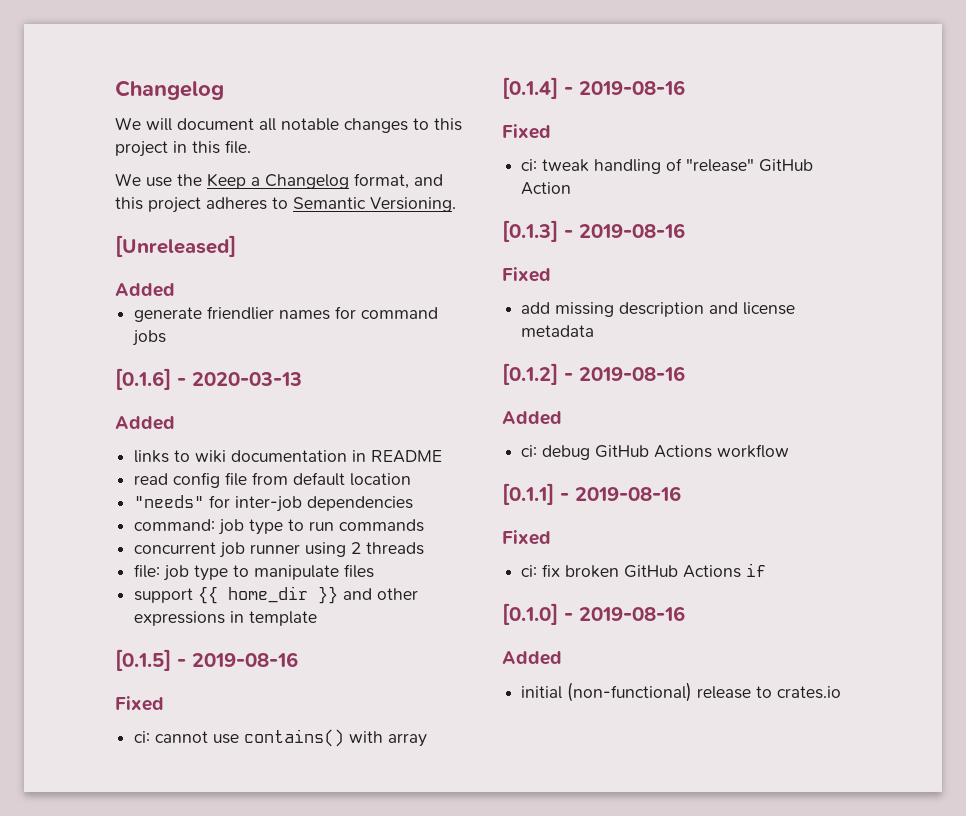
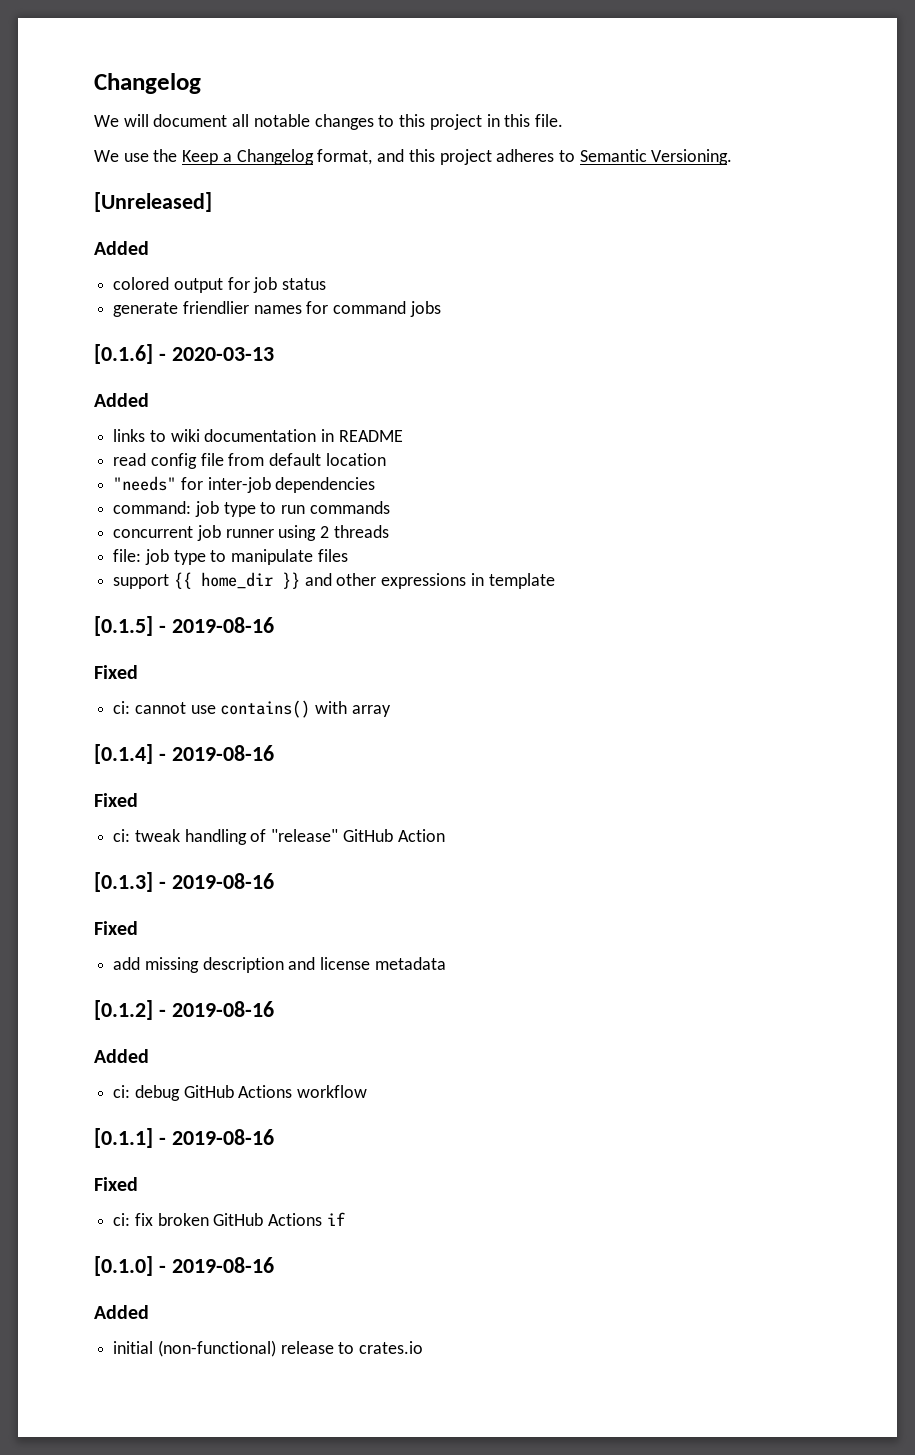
(175, 290) none -> [113,277,327,293] // colored output for job status

